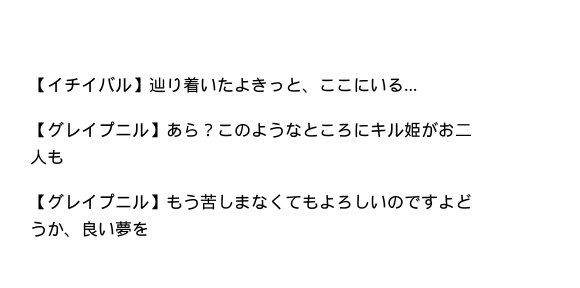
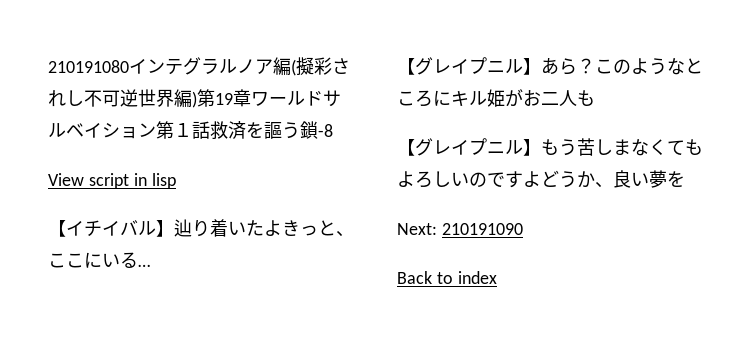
(30, 85) none -> [48,57,350,76] [48,89,341,108] [48,121,333,139] [48,173,176,189] 210191080インテグラルノア編(擬彩されし不可逆世界編)第19章ワールドサルベイション第１話救済を謳う鎖-8 // View script in lisp //
(149, 228) none -> [397,223,523,235] [397,271,497,284] // Next: 210191090 // Back to index

